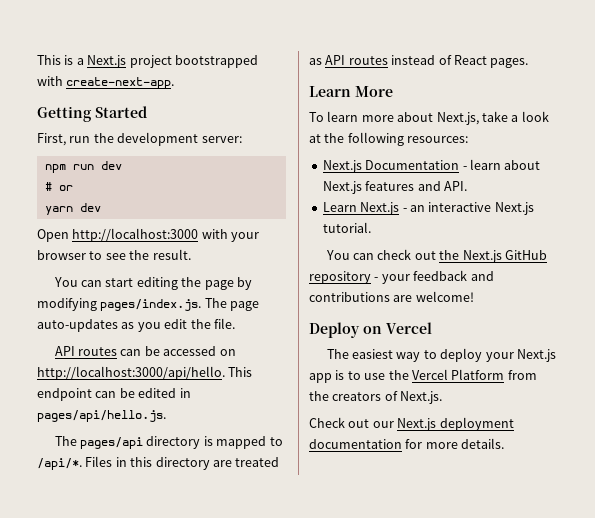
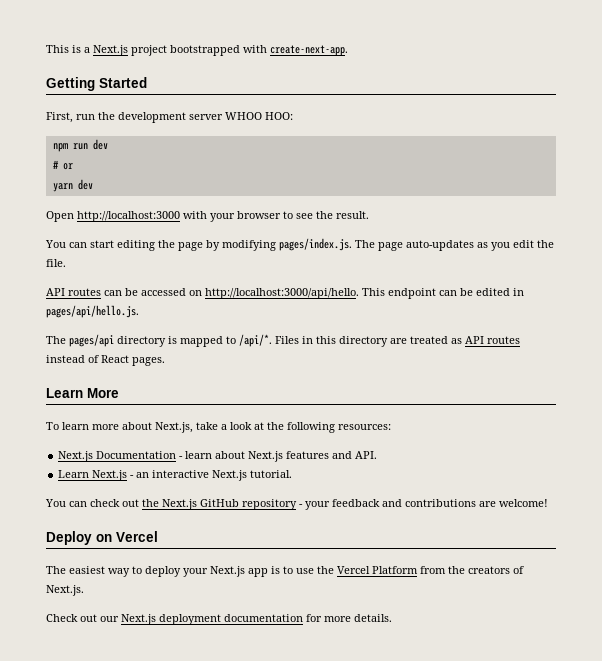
[201,136,242,143] server: -> [189,112,293,120] server WHOO HOO:

